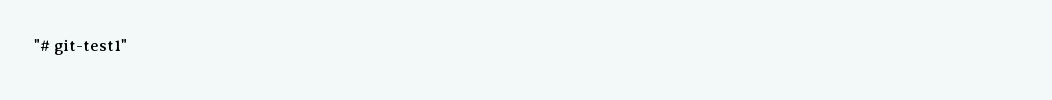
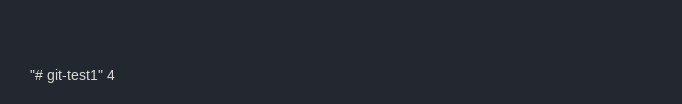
(128, 47) none -> [107,70,115,80] 4

